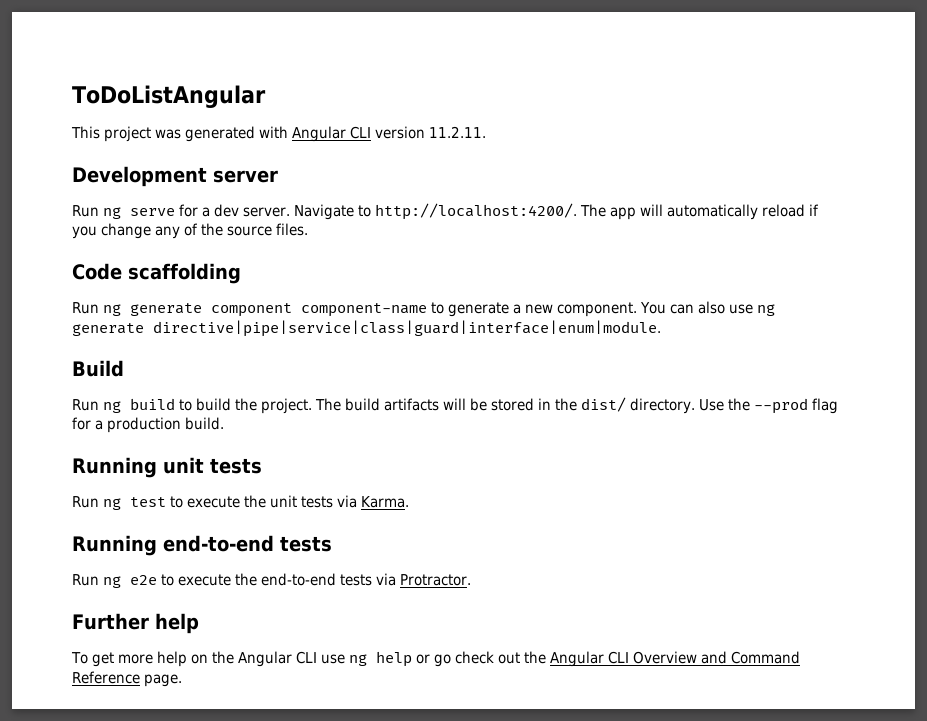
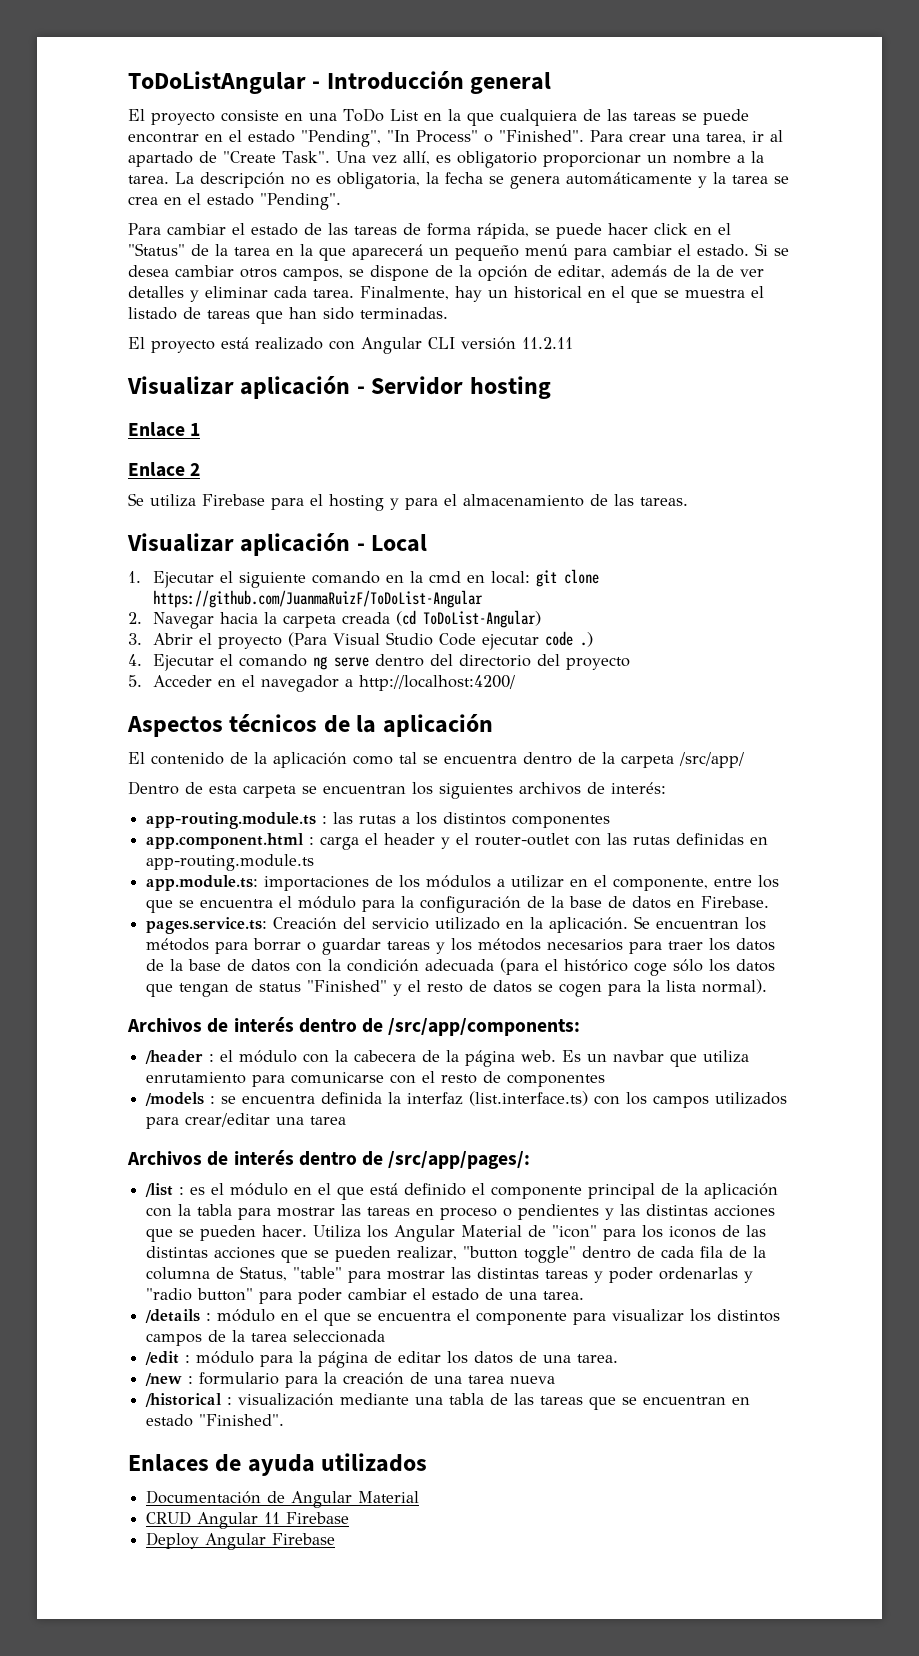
[71,126,486,142] [72,166,278,187] [72,203,819,220] [72,223,308,239] [72,263,241,284] [72,301,775,317] [72,320,661,337] [72,360,124,377] [72,397,838,414] [72,417,224,433] [72,457,262,478] [72,495,409,510] [72,535,332,556] [72,573,471,588] [72,613,199,634] [71,651,800,667] [72,671,182,687] // This project was generated with Angular CLI version 11.2.11. // Development server // Run ng serve for a dev server. Navigate to http://localhost:4200/. The app will automatically reload if you change any of the source files. // Code scaffolding // Run ng generate component component-name to generate a new component. You can also use ng generate directive|pipe|service|class|guard|interface|enum|module. // Build // Run ng build to build the project. The build artifacts will be stored in the dist/ directory. Use the --prod flag for a production build. // Running unit tests // Run ng test to execute the unit tests via Karma. // Running end-to-end tests // Run ng e2e to execute the end-to-end tests via Protractor. // Further help // To get more help on the Angular CLI use ng help or go check out the Angular CLI Overview and Command Reference page. -> [312,71,552,94] [128,108,749,126] [128,130,783,147] [128,151,764,168] [128,172,789,189] [128,193,341,210] [128,223,731,239] [128,243,789,261] [128,265,764,281] [128,286,764,303] [128,307,448,324] [128,337,573,354] [127,376,551,399] [128,422,201,437] [128,462,201,477] [128,493,688,511] [127,533,428,556] [128,569,600,588] [153,590,484,608] [128,610,542,629] [128,631,594,650] [128,654,631,671] [128,675,516,692] [127,714,493,737] [128,752,744,768] [128,781,666,799] [146,812,611,829] [146,833,769,850] [146,854,315,871] [146,875,780,891] [146,896,770,913] [146,916,767,934] [146,938,776,955] [146,958,776,976] [146,979,768,997] [127,1017,581,1036] [145,1050,750,1067] [146,1071,606,1087] [145,1091,788,1108] [146,1113,347,1129] [127,1150,531,1169] [145,1183,779,1200] [146,1204,776,1220] [146,1225,767,1242] [146,1246,767,1263] [146,1266,754,1283] [146,1288,585,1304] [145,1309,781,1326] [146,1330,386,1346] [145,1351,619,1368] [145,1372,556,1388] [145,1393,751,1410] [146,1414,285,1427] [128,1453,428,1476] [146,1490,420,1508] [146,1511,350,1529] [146,1532,336,1550] - Introducción general // El proyecto consiste en una ToDo List en la que cualquiera de las tareas se puede encontrar en el estado "Pending", "In Process" o "Finished". Para crear una tarea, ir al apartado de "Create Task". Una vez allí, es obligatorio proporcionar un nombre a la tarea. La descripción no es obligatoria, la fecha se genera automáticamente y la tarea se crea en el estado "Pending". // Para cambiar el estado de las tareas de forma rápida, se puede hacer click en el "Status" de la tarea en la que aparecerá un pequeño menú para cambiar el estado. Si se desea cambiar otros campos, se dispone de la opción de editar, además de la de ver detalles y eliminar cada tarea. Finalmente, hay un historical en el que se muestra el listado de tareas que han sido terminadas. // El proyecto está realizado con Angular CLI versión 11.2.11 // Visualizar aplicación - Servidor hosting // Enlace 1 // Enlace 2 // Se utiliza Firebase para el hosting y para el almacenamiento de las tareas. // Visualizar aplicación - Local // 1. Ejecutar el siguiente comando en la cmd en local: git clone https://github.com/JuanmaRuizF/ToDoList-Angular // 2. Navegar hacia la carpeta creada (cd ToDoList-Angular) // 3. Abrir el proyecto (Para Visual Studio Code ejecutar code .) // 4. Ejecutar el comando ng serve dentro del directorio del proyecto // 5. Acceder en el navegador a http://localhost:4200/ // Aspectos técnicos de la aplicación // El contenido de la aplicación como tal se encuentra dentro de la carpeta /src/app/ // Dentro de esta carpeta se encuentran los siguientes archivos de interés: // app-routing.module.ts : las rutas a los distintos componentes // app.component.html : carga el header y el router-outlet con las rutas definidas en app-routing.module.ts // app.module.ts: importaciones de los módulos a utilizar en el componente, entre los que se encuentra el módulo para la configuración de la base de datos en Firebase. // pages.service.ts: Creación del servicio utilizado en la aplicación. Se encuentran los métodos para borrar o guardar tareas y los métodos necesarios para traer los datos de la base de datos con la condición adecuada (para el histórico coge sólo los datos que tengan de status "Finished" y el resto de datos se cogen para la lista normal). // Archivos de interés dentro de /src/app/components: // /header : el módulo con la cabecera de la página web. Es un navbar que utiliza enrutamiento para comunicarse con el resto de componentes // /models : se encuentra definida la interfaz (list.interface.ts) con los campos utilizados para crear/editar una tarea // Archivos de interés dentro de /src/app/pages/: // /list : es el módulo en el que está definido el componente principal de la aplicación con la tabla para mostrar las tareas en proceso o pendientes y las distintas acciones que se pueden hacer. Utiliza los Angular Material de "icon" para los iconos de las distintas acciones que se pueden realizar, "button toggle" dentro de cada fila de la columna de Status, "table" para mostrar las distintas tareas y poder ordenarlas y "radio button" para poder cambiar el estado de una tarea. // /details : módulo en el que se encuentra el componente para visualizar los distintos campos de la tarea seleccionada // /edit : módulo para la página de editar los datos de una tarea. // /new : formulario para la creación de una tarea nueva // /historical : visualización mediante una tabla de las tareas que se encuentran en estado "Finished". // Enlaces de ayuda utilizados // Documentación de Angular Material // CRUD Angular 11 Firebase // Deploy Angular Firebase

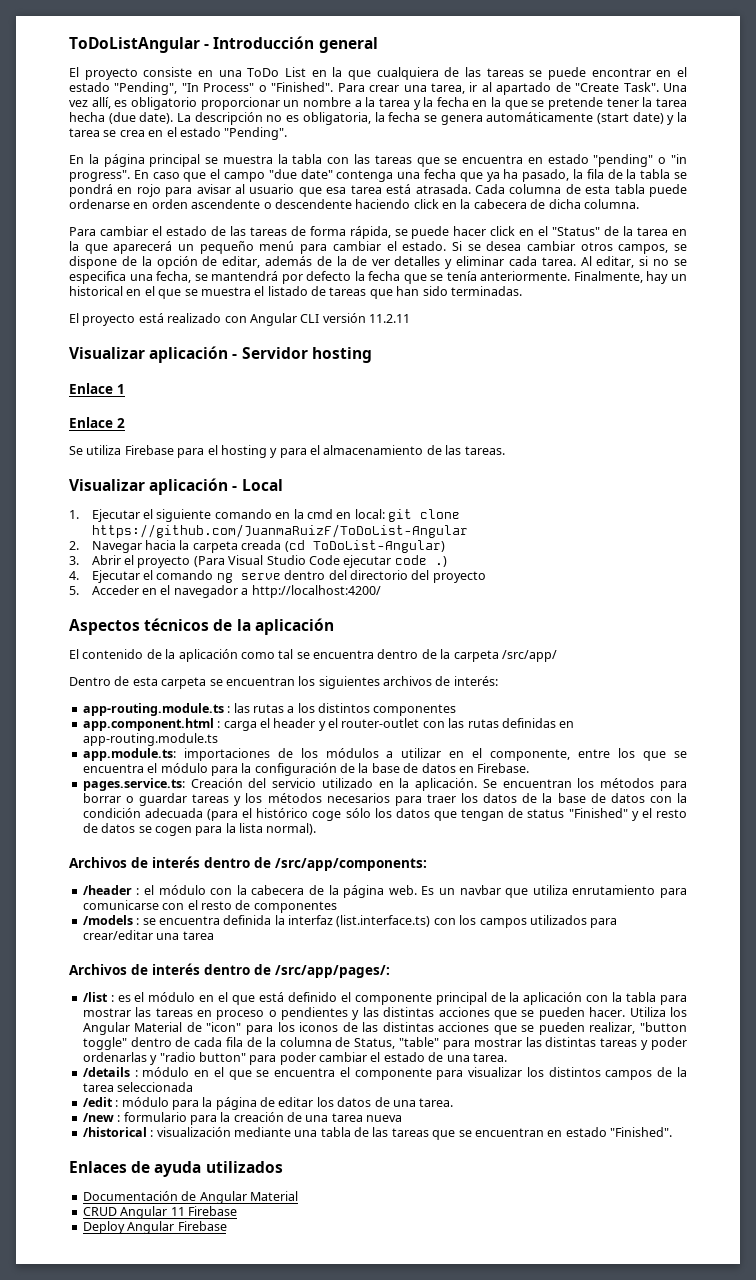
[128,175,169,184] tarea. -> [378,97,687,110] [69,112,174,124] tarea y la fecha en la que se pretende tener la tarea hecha (due date).
(692, 178) none -> [596,112,664,124] (start date)
(341, 201) none -> [69,154,687,167] [69,169,687,182] [69,184,687,197] [69,199,639,209] // En la página principal se muestra la tabla con las tareas que se encuentra en estado "pending" o "in progress". En caso que el campo "due date" contenga una fecha que ya ha pasado, la fila de la tabla se pondrá en rojo para avisar al usuario que esa tarea está atrasada. Cada columna de esta tabla puede ordenarse en orden ascendente o descendente haciendo click en la cabecera de dicha columna.
(354, 293) none -> [580,256,688,268] [69,271,571,284] Al editar, si no se especifica una fecha, se mantendrá por defecto la fecha que se tenía anteriormente.

